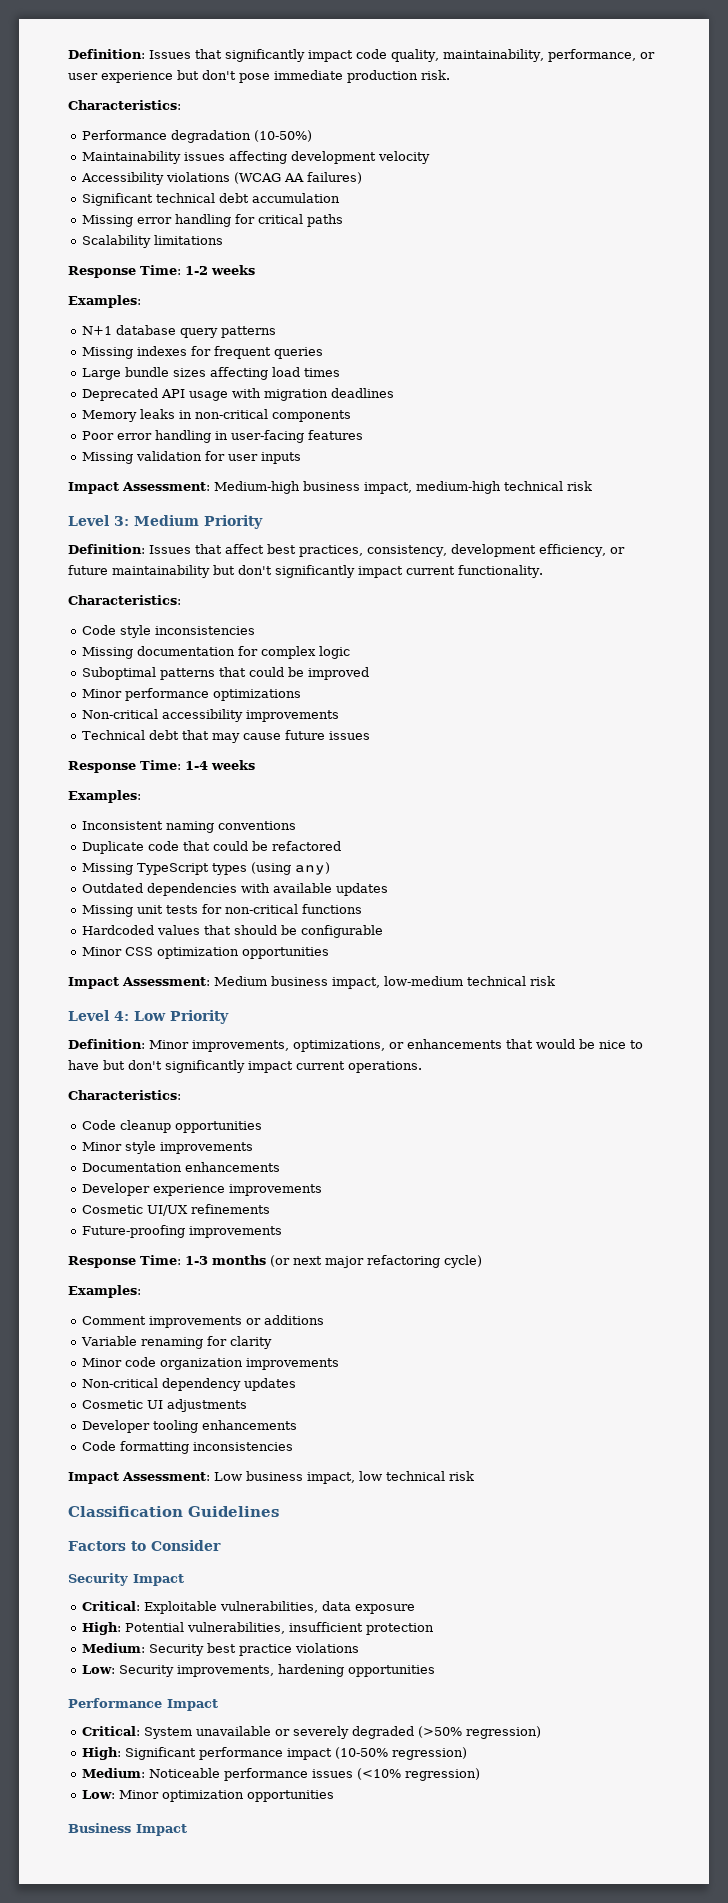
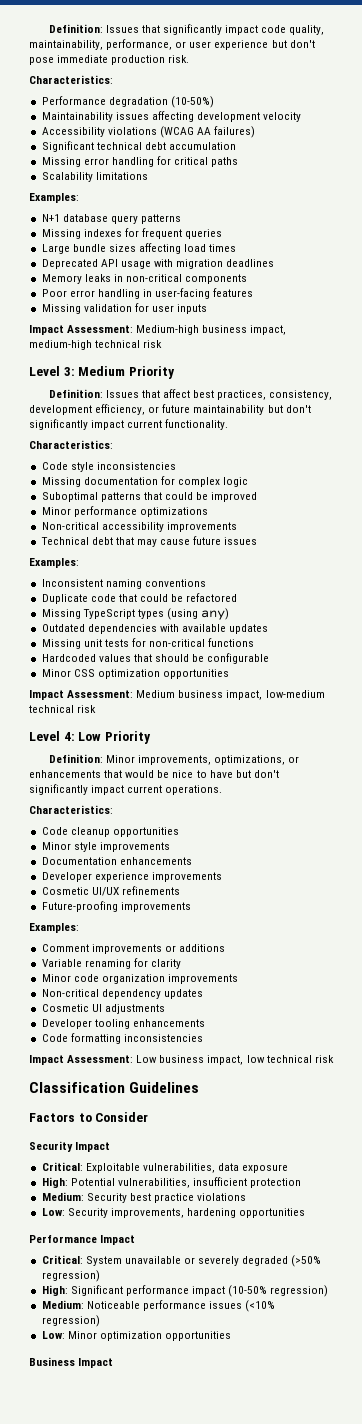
[68,265,255,278] // Response Time: 1-2 weeks -> (148, 176) none
[68,760,255,773] // Response Time: 1-4 weeks -> (258, 541) none
[68,1255,482,1268] // Response Time: 1-3 months (or next major refactoring cycle) -> (191, 907) none

